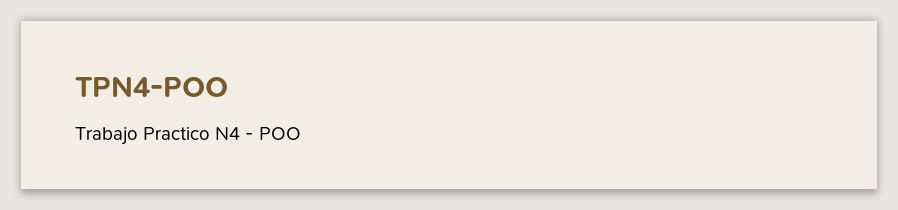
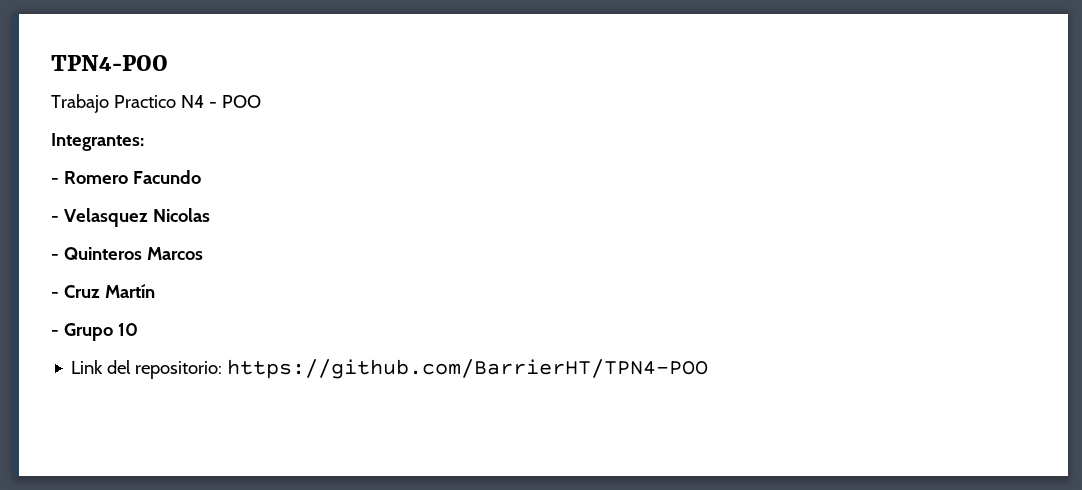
(301, 133) none -> [51,133,144,151] [51,170,201,184] [51,208,210,227] [51,247,203,260] [51,284,155,298] [51,323,138,341] [71,359,709,379] // Integrantes: // - Romero Facundo // - Velasquez Nicolas // - Quinteros Marcos // - Cruz Martín // - Grupo 10 // Link del repositorio: https://github.com/BarrierHT/TPN4-POO

